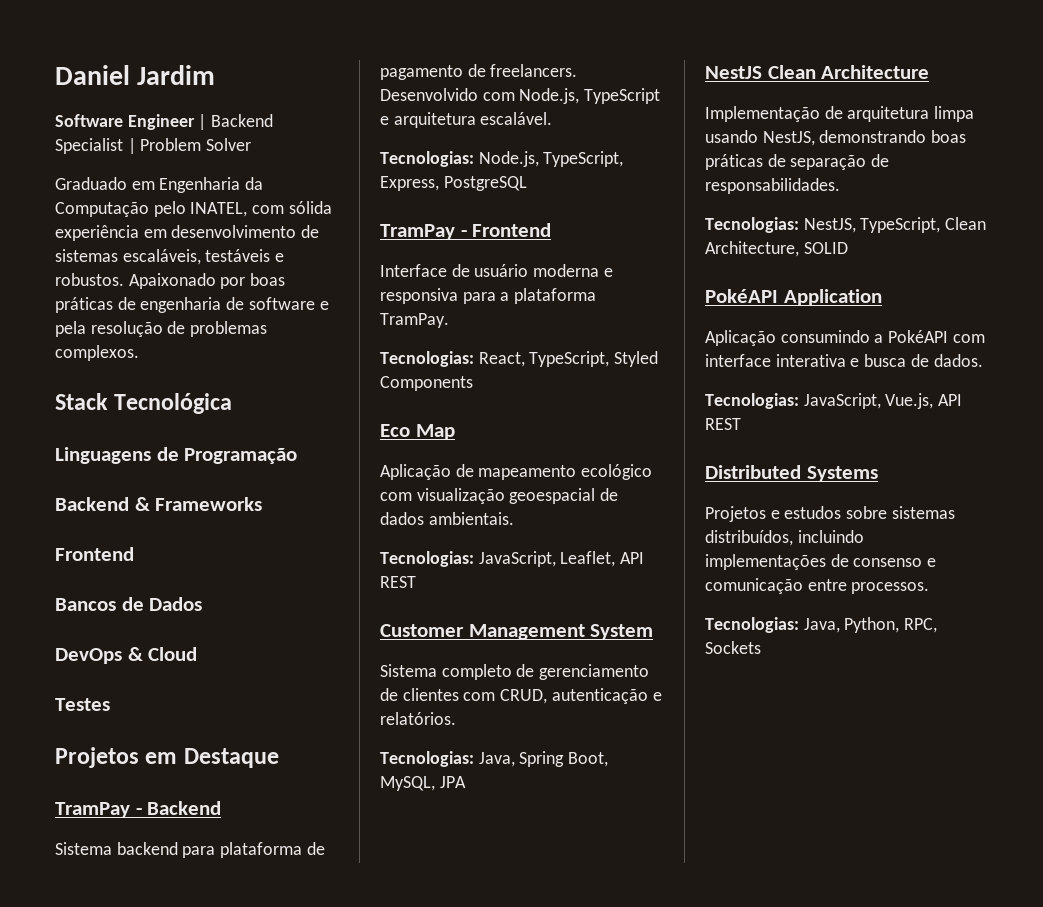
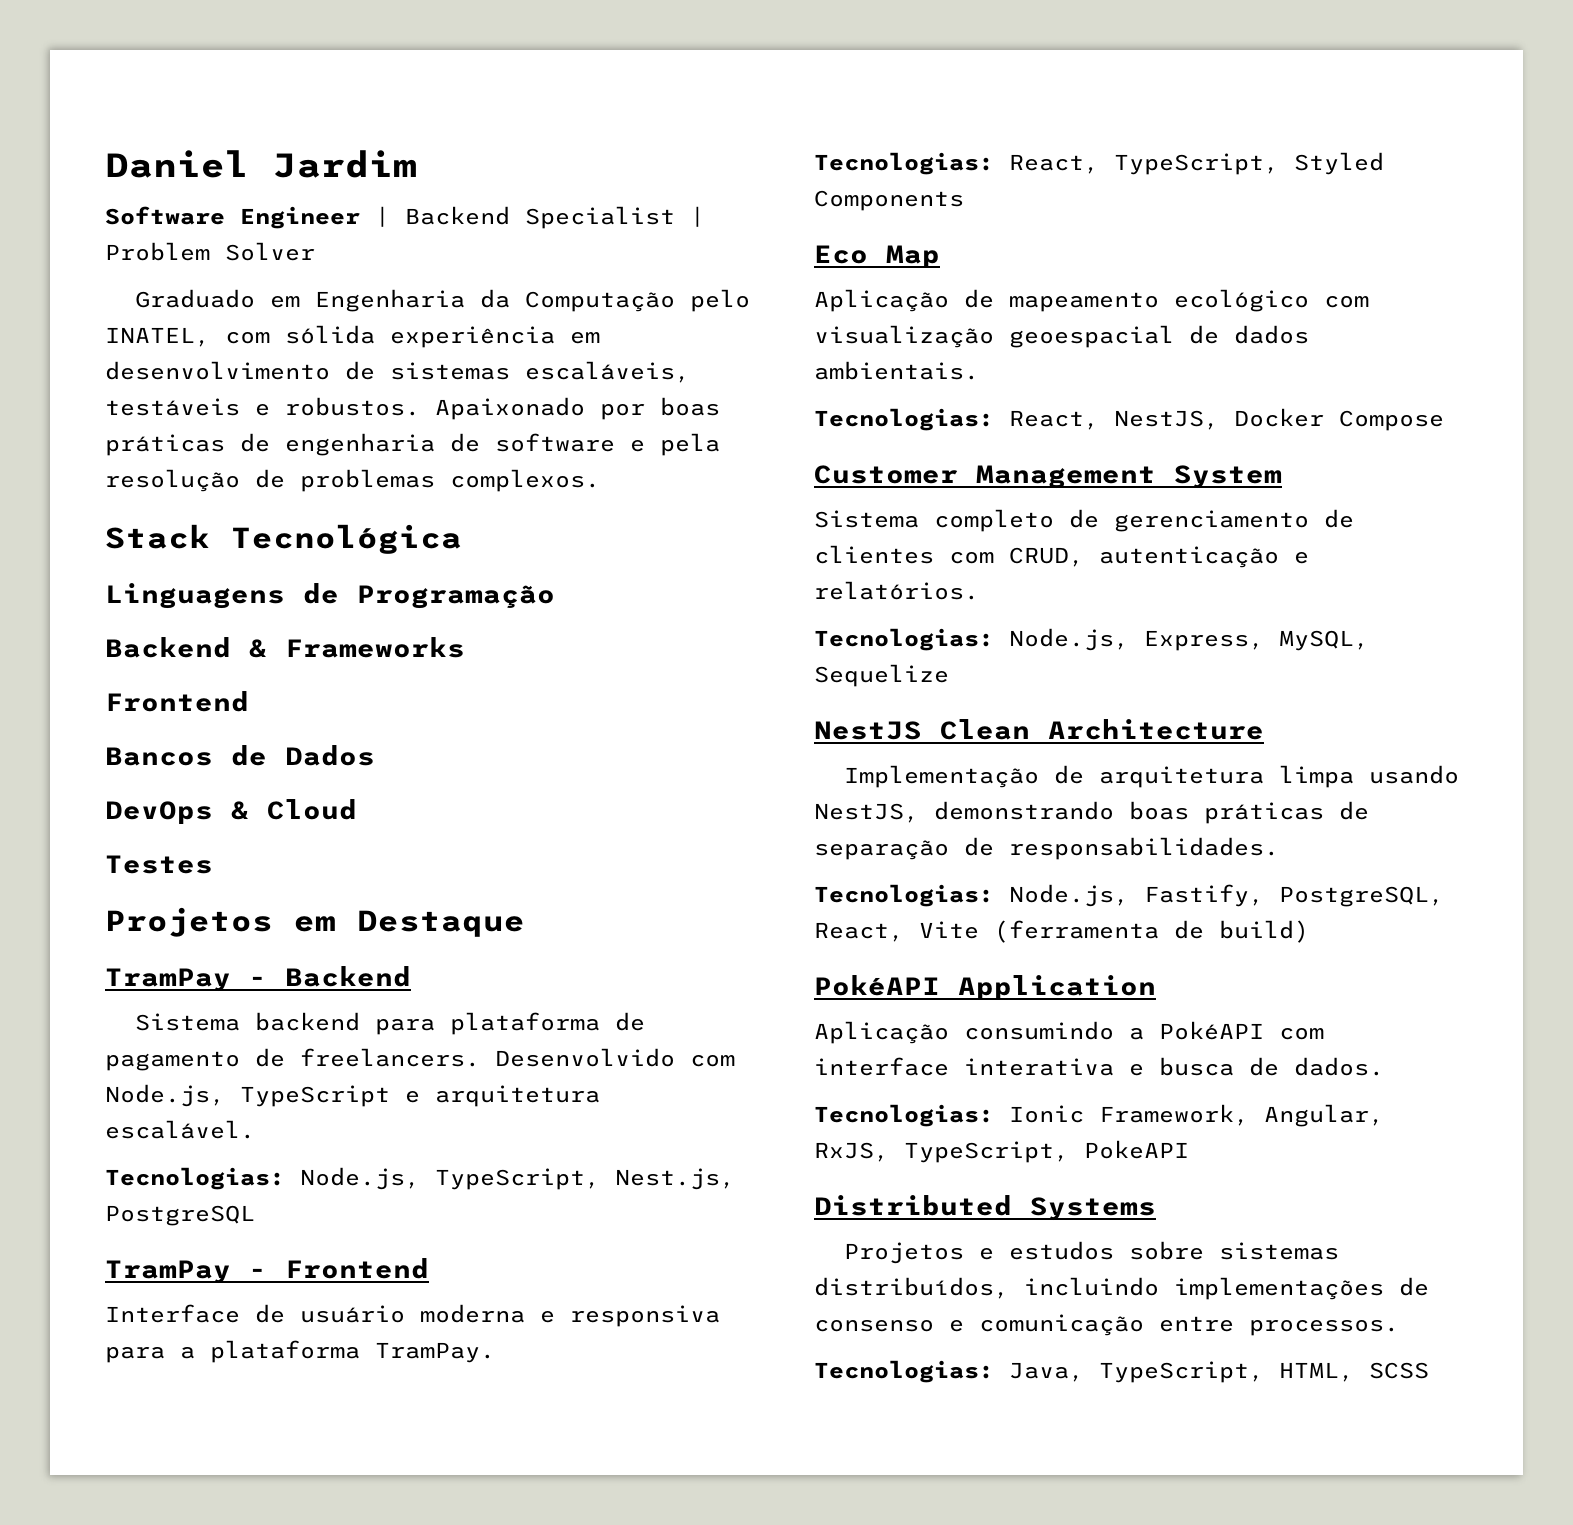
[380,176,439,191] Express, -> [615,1168,735,1190] Nest.js,
[478,551,645,567] [380,576,416,588] JavaScript, Leaflet, API REST -> [1009,408,1444,431] React, NestJS, Docker Compose
[478,751,609,767] [380,776,466,791] Java, Spring Boot, MySQL, JPA -> [1009,628,1369,651] [814,664,949,687] Node.js, Express, MySQL, Sequelize
[803,217,987,233] [705,241,848,257] NestJS, TypeScript, Clean Architecture, SOLID -> [1009,884,1444,907] [814,920,1309,943] Node.js, Fastify, PostgreSQL, React, Vite (ferramenta de build)
[803,393,963,409] [705,418,741,430] JavaScript, Vue.js, API REST -> [1009,1104,1384,1127] [814,1140,1189,1163] Ionic Framework, Angular, RxJS, TypeScript, PokeAPI
[844,617,938,633] [705,641,761,654] Python, RPC, Sockets -> [1099,1361,1429,1383] TypeScript, HTML, SCSS

